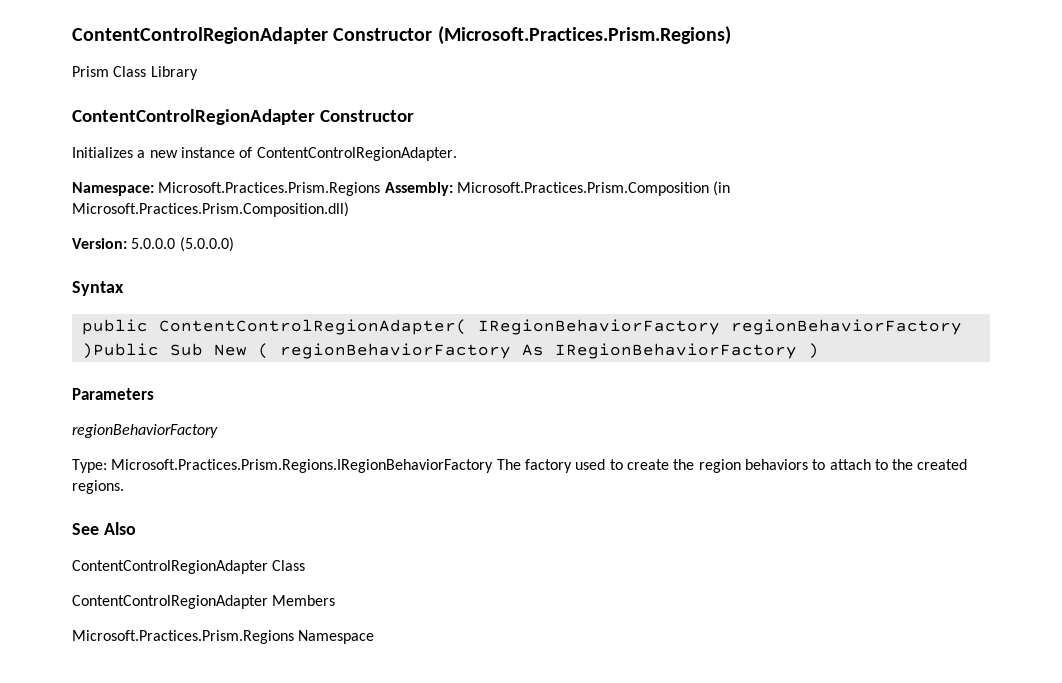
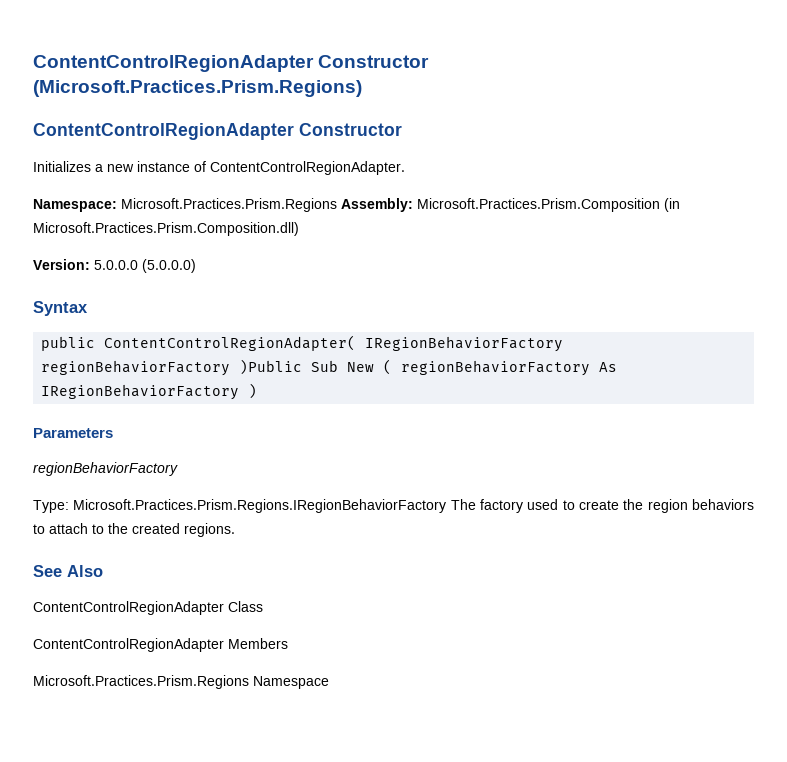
[72,66,198,80] // Prism Class Library -> (362, 88) none

